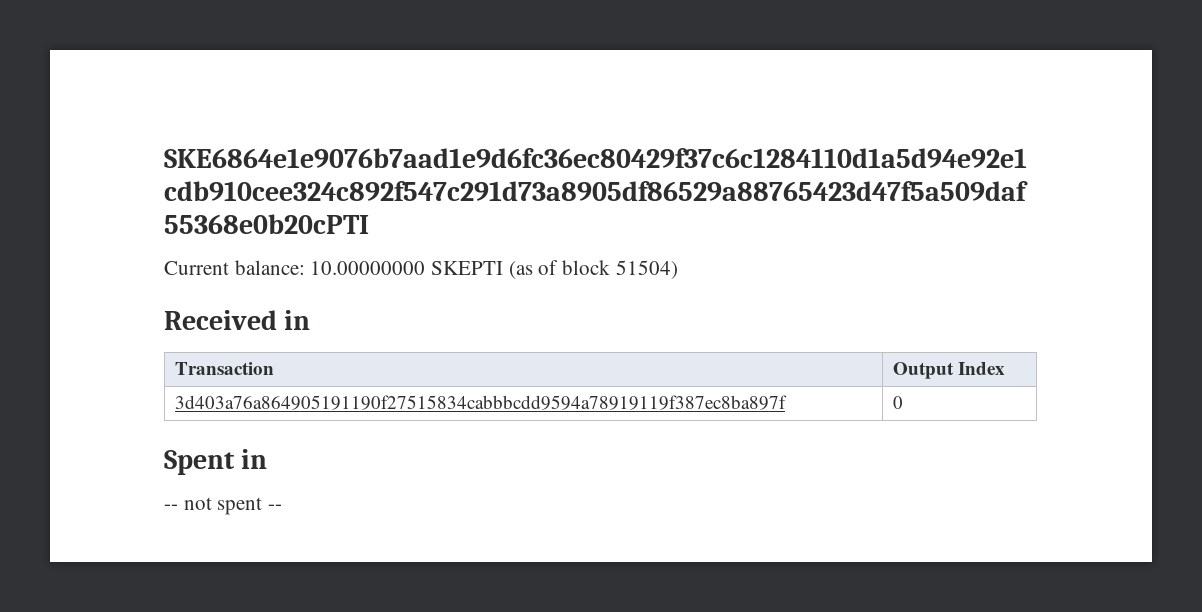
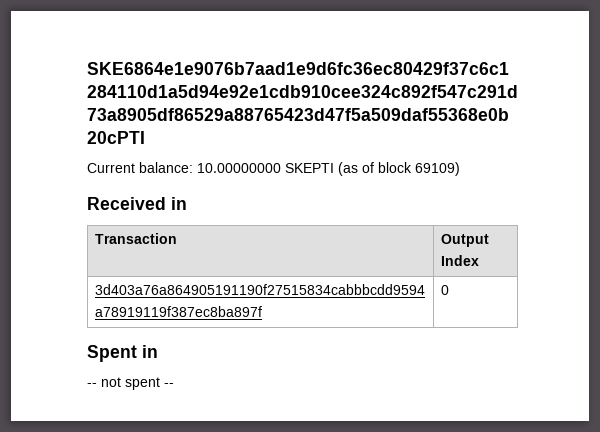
[615,260,678,279] 51504) -> [415,162,460,176] 69109)

